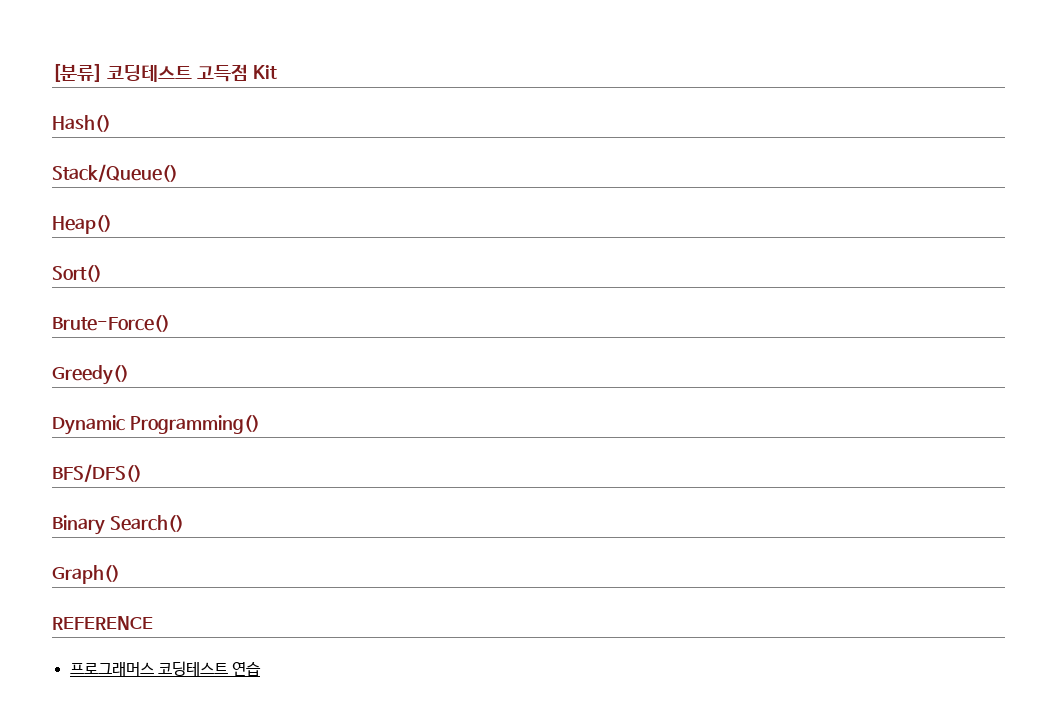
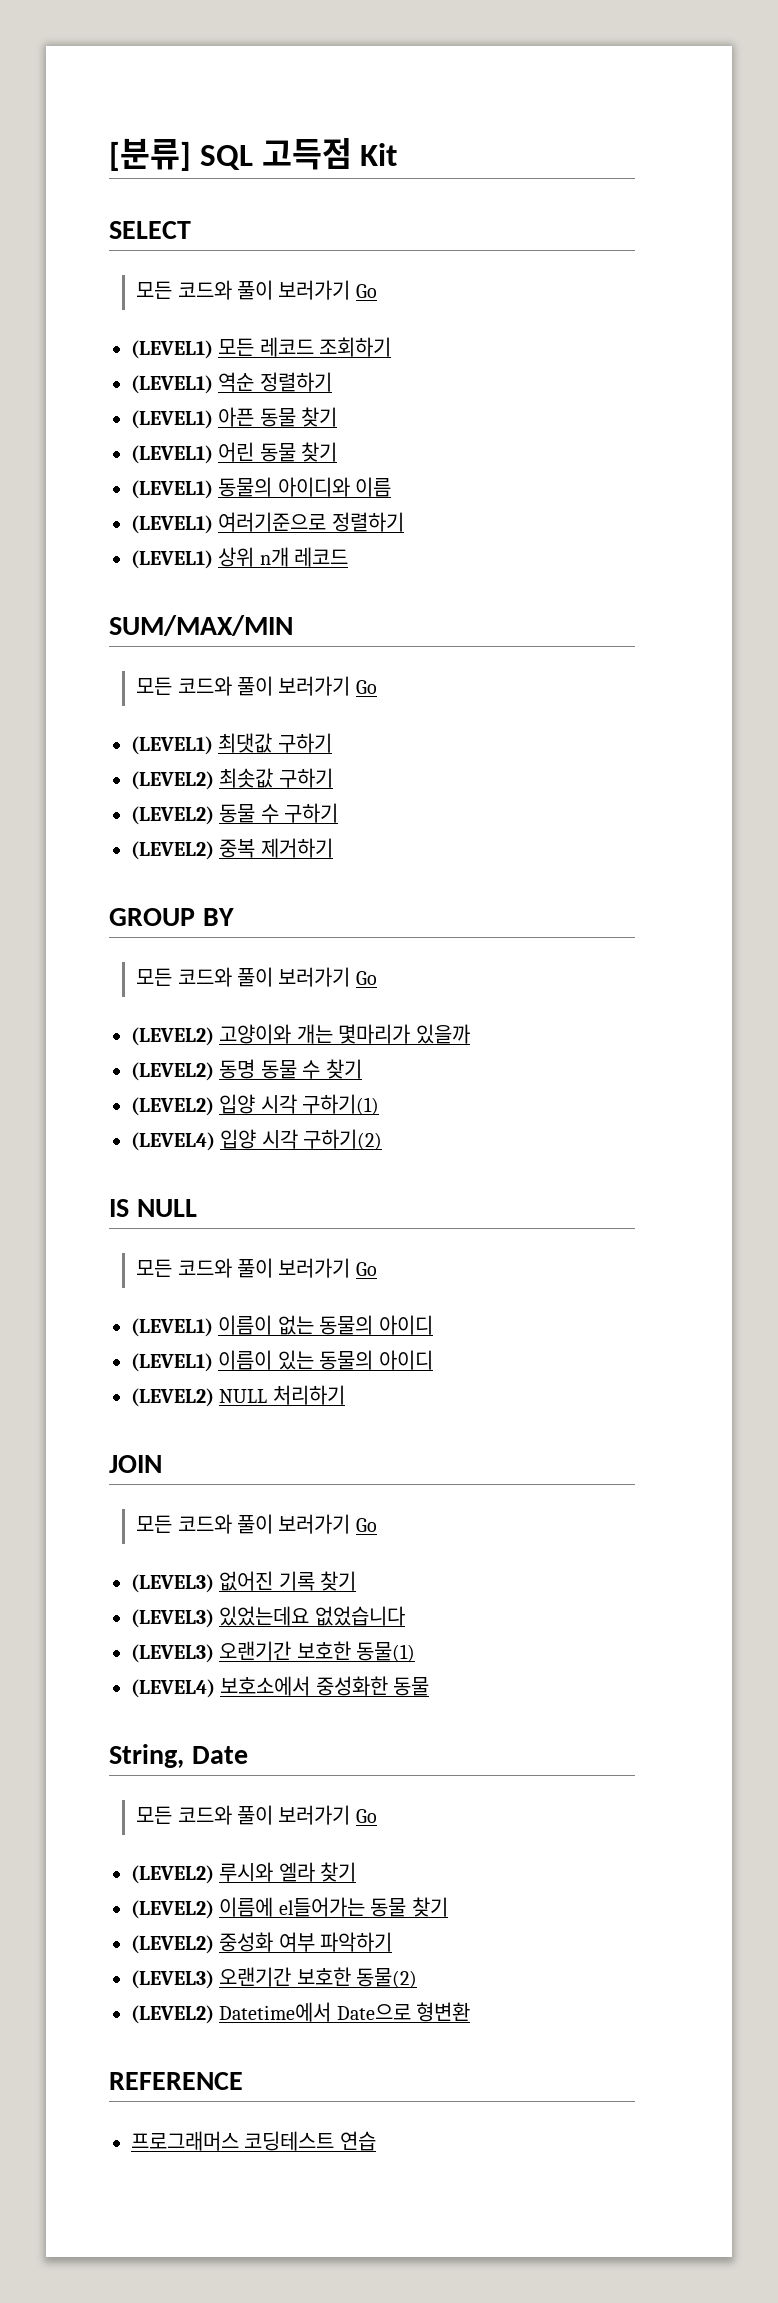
[106,65,192,82] 코딩테스트 -> [199,145,253,170] SQL
[52,115,111,132] [52,164,178,182] [52,215,112,234] [52,265,102,282] [52,315,170,332] [52,365,129,385] [52,415,260,435] [52,464,142,482] [52,515,184,535] [52,565,120,584] Hash() // Stack/Queue() // Heap() // Sort() // Brute-Force() // Greedy() // Dynamic Programming() // BFS/DFS() // Binary Search() // Graph() -> [109,221,191,239] [136,280,377,300] [131,337,392,359] [131,372,332,394] [131,407,338,429] [131,442,338,464] [131,477,392,499] [131,512,404,534] [131,547,349,569] [109,615,293,636] [136,676,377,696] [131,733,332,755] [131,768,333,790] [131,803,339,825] [131,838,333,860] [109,908,234,926] [136,967,377,987] [131,1024,470,1046] [131,1059,362,1081] [131,1094,380,1116] [131,1129,383,1151] [109,1199,197,1217] [136,1258,377,1278] [131,1315,433,1337] [131,1350,433,1372] [131,1385,345,1407] [109,1455,162,1473] [136,1514,377,1534] [131,1571,357,1593] [131,1606,405,1628] [131,1641,416,1663] [131,1676,430,1698] [109,1744,248,1768] [136,1805,377,1825] [131,1862,357,1884] [131,1897,448,1919] [131,1932,393,1954] [131,1967,418,1989] [131,2002,471,2024] SELECT // 모든 코드와 풀이 보러가기 Go // (LEVEL1) 모든 레코드 조회하기 // (LEVEL1) 역순 정렬하기 // (LEVEL1) 아픈 동물 찾기 // (LEVEL1) 어린 동물 찾기 // (LEVEL1) 동물의 아이디와 이름 // (LEVEL1) 여러기준으로 정렬하기 // (LEVEL1) 상위 n개 레코드 // SUM/MAX/MIN // 모든 코드와 풀이 보러가기 Go // (LEVEL1) 최댓값 구하기 // (LEVEL2) 최솟값 구하기 // (LEVEL2) 동물 수 구하기 // (LEVEL2) 중복 제거하기 // GROUP BY // 모든 코드와 풀이 보러가기 Go // (LEVEL2) 고양이와 개는 몇마리가 있을까 // (LEVEL2) 동명 동물 수 찾기 // (LEVEL2) 입양 시각 구하기(1) // (LEVEL4) 입양 시각 구하기(2) // IS NULL // 모든 코드와 풀이 보러가기 Go // (LEVEL1) 이름이 없는 동물의 아이디 // (LEVEL1) 이름이 있는 동물의 아이디 // (LEVEL2) NULL 처리하기 // JOIN // 모든 코드와 풀이 보러가기 Go // (LEVEL3) 없어진 기록 찾기 // (LEVEL3) 있었는데요 없었습니다 // (LEVEL3) 오랜기간 보호한 동물(1) // (LEVEL4) 보호소에서 중성화한 동물 // String, Date // 모든 코드와 풀이 보러가기 Go // (LEVEL2) 루시와 엘라 찾기 // (LEVEL2) 이름에 el들어가는 동물 찾기 // (LEVEL2) 중성화 여부 파악하기 // (LEVEL3) 오랜기간 보호한 동물(2) // (LEVEL2) Datetime에서 Date으로 형변환

